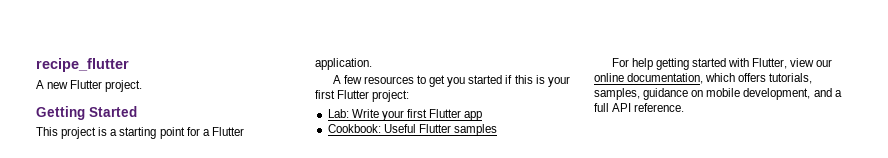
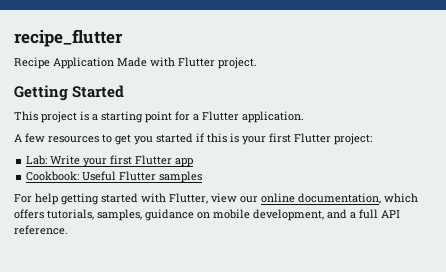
[36,80,69,89] A new -> [14,57,175,69] Recipe Application Made with

